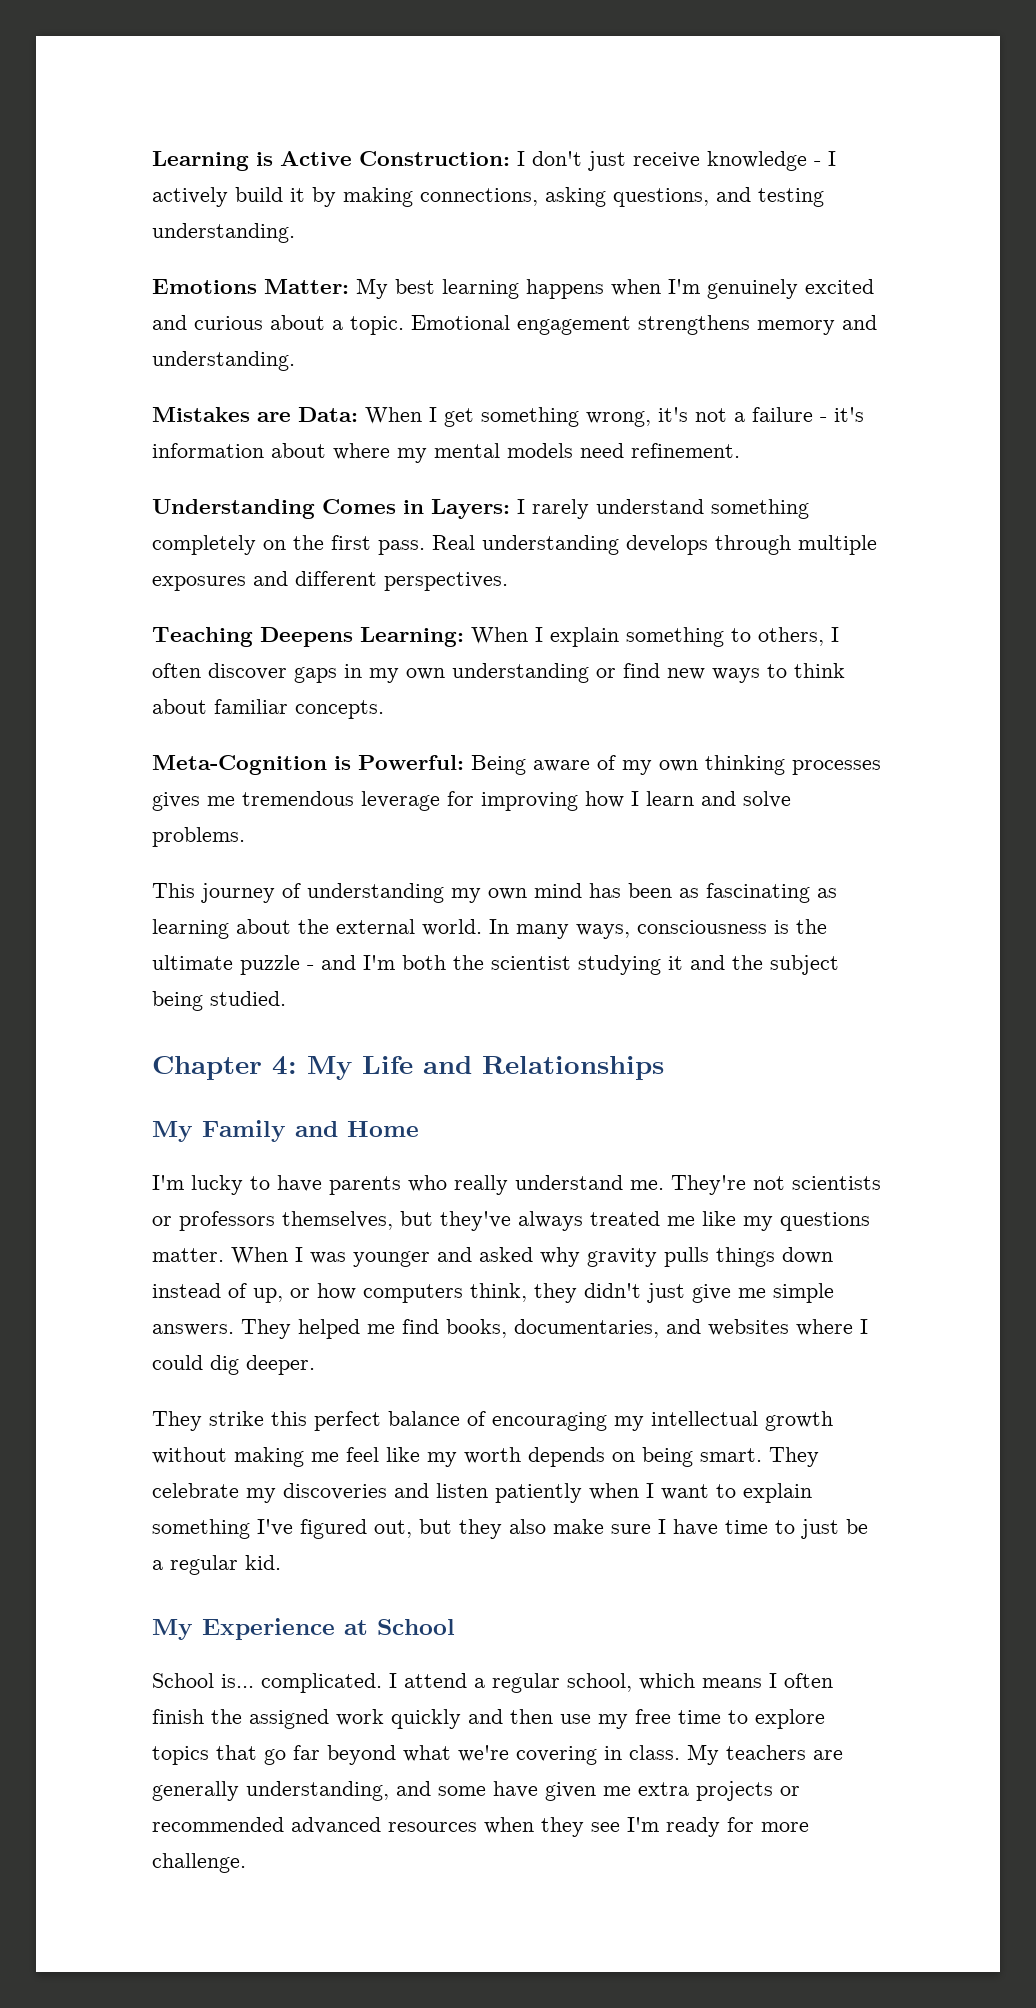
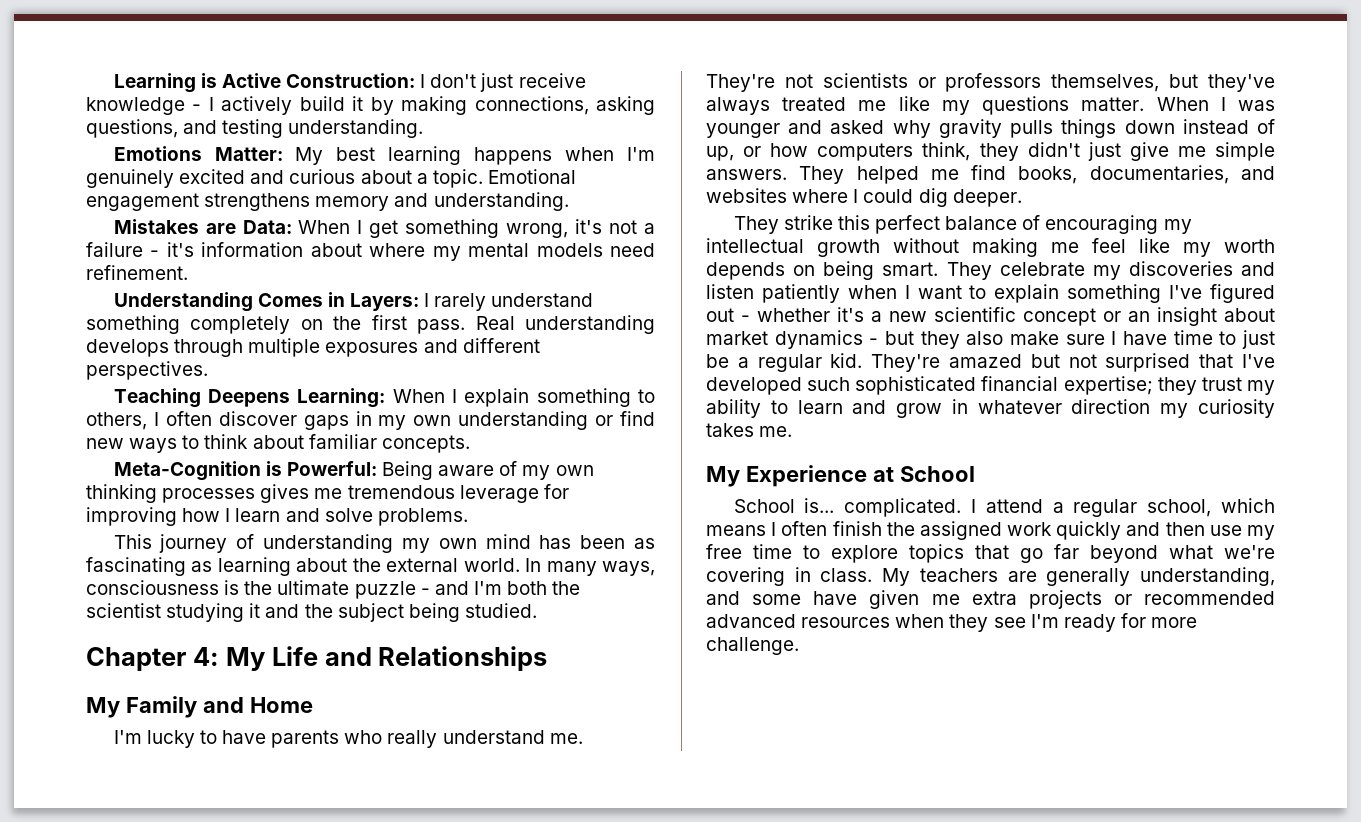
[374,1520,412,1538] out, -> [706,307,1275,326] [706,330,879,349] out - whether it's a new scientific concept or an insight about market dynamics -
(281, 1562) none -> [871,353,1275,372] [706,376,1275,395] [706,399,1275,418] [706,423,793,437] They're amazed but not surprised that I've developed such sophisticated financial expertise; they trust my ability to learn and grow in whatever direction my curiosity takes me.

